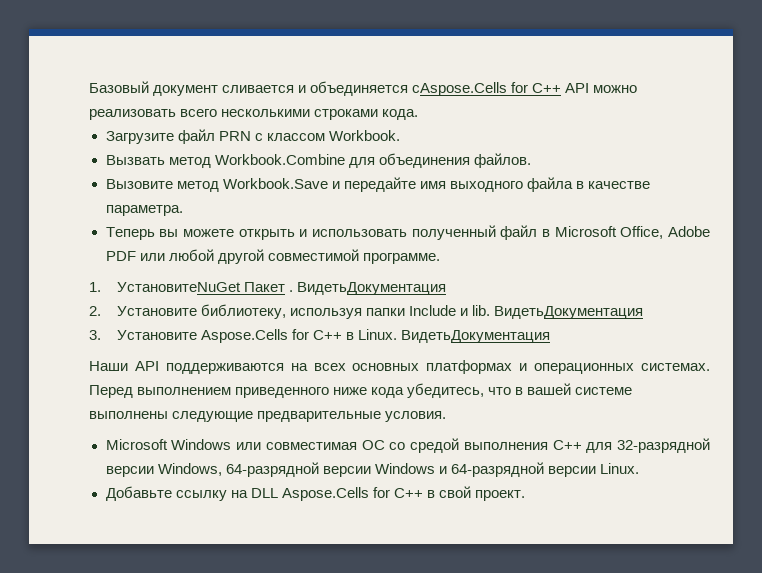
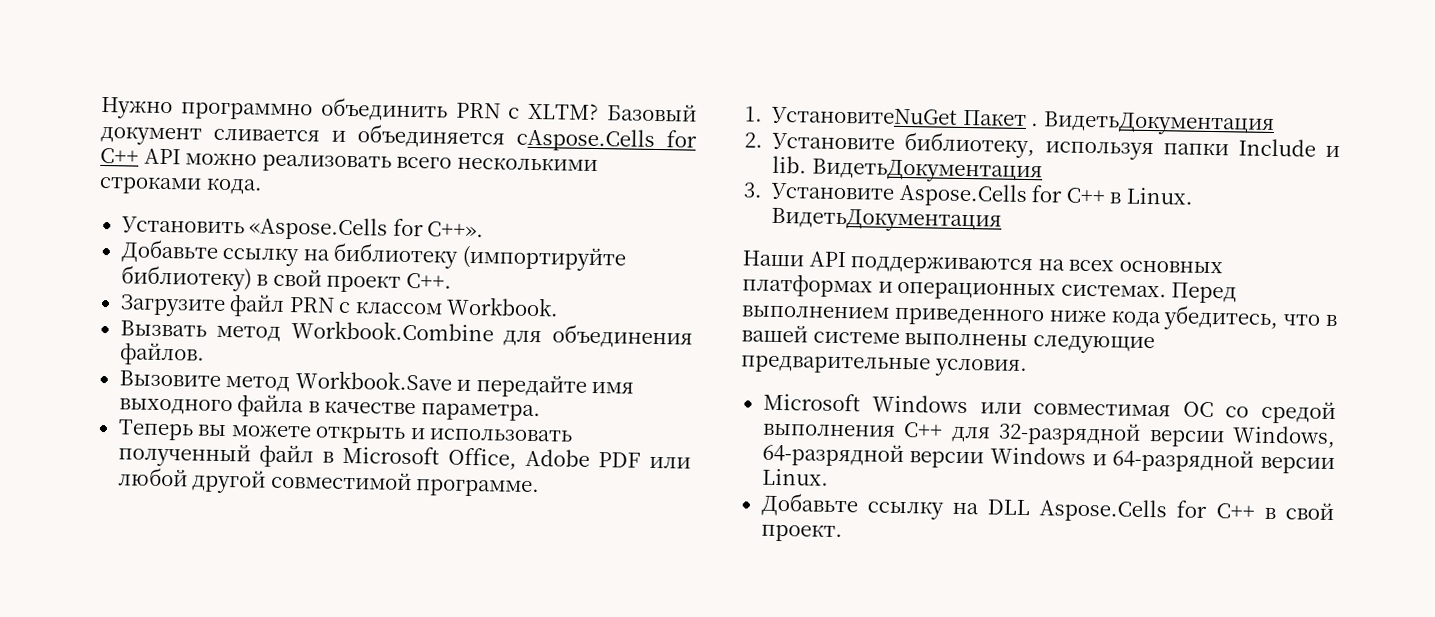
(89, 87) none -> [101,96,600,122] Нужно программно объединить PRN с XLTM?
(419, 114) none -> [120,216,485,241] [120,239,626,272] [120,265,452,293] // Установить «Aspose.Cells for C++». // Добавьте ссылку на библиотеку (импортируйте библиотеку) в свой проект C++.

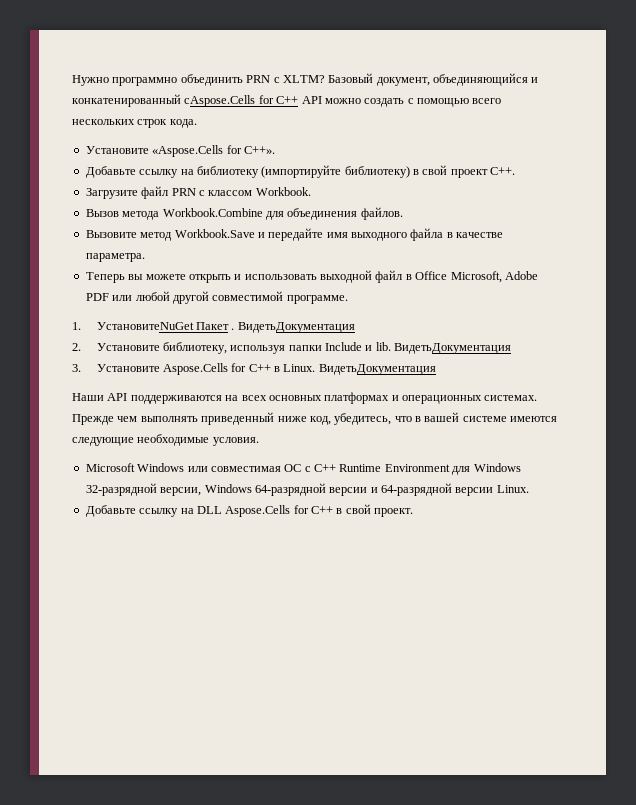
[100,124,505,149] документ сливается и объединяется -> [376,73,539,86] [72,94,181,107] документ, объединяющийся и конкатенированный
[261,154,598,173] [99,175,202,195] реализовать всего несколькими строками -> [364,98,502,107] [72,119,168,128] создать с помощью всего нескольких строк
[120,216,245,236] Установить -> [85,146,149,154] Установите
[119,320,282,342] Вызвать метод -> [85,209,160,220] Вызов метода
[117,442,251,468] полученный -> [320,270,372,283] выходной
[341,445,517,470] Microsoft Office, -> [415,271,502,283] Office Microsoft,
[1171,282,1238,304] [741,305,1162,328] Перед выполнением приведенного ниже кода -> [72,412,331,425] Прежде чем выполнять приведенный ниже код,
[904,333,1155,355] [740,355,931,375] выполнены следующие предварительные -> [510,416,558,422] [72,434,210,446] имеются следующие необходимые
[1225,400,1336,425] [761,421,1336,449] [761,442,1086,469] со средой выполнения C++ для 32-разрядной версии Windows, 64-разрядной версии Windows -> [304,463,521,475] [85,483,368,496] с C++ Runtime Environment для Windows 32-разрядной версии, Windows 64-разрядной версии

